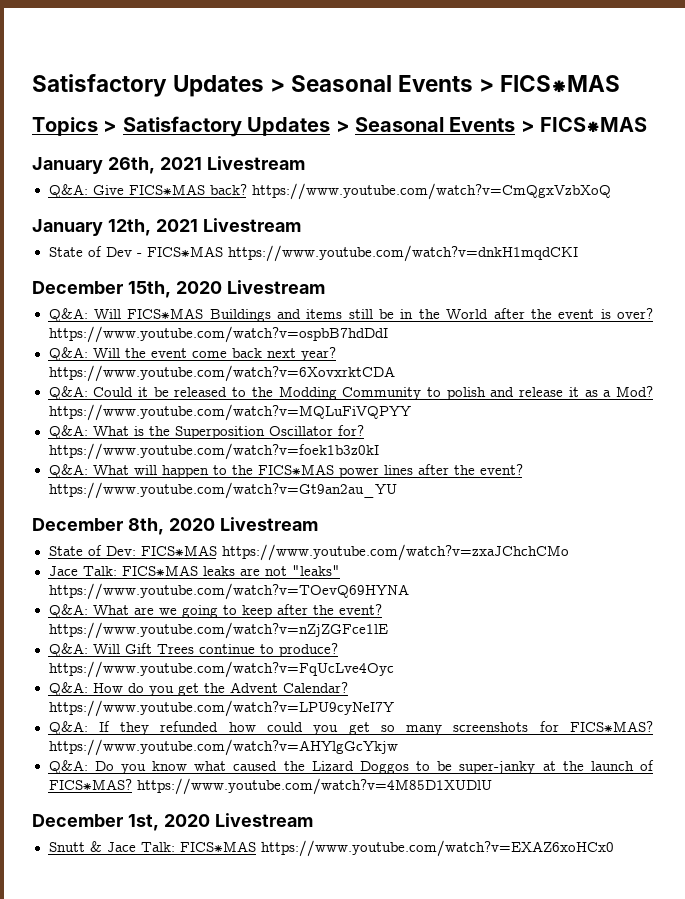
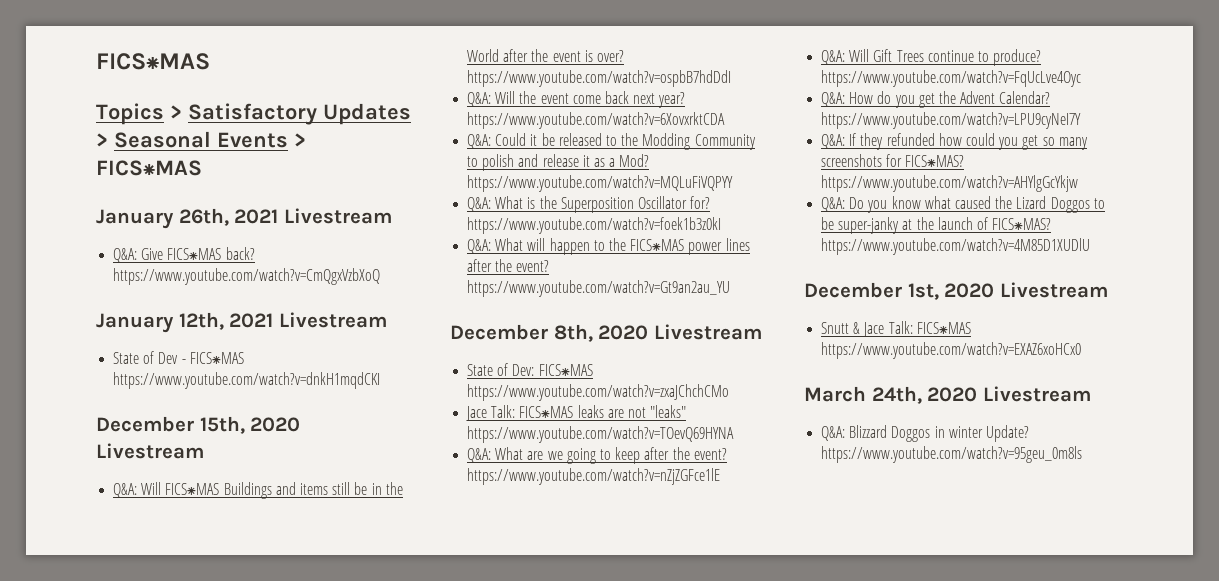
[32,74,495,97] Satisfactory Updates > Seasonal Events > -> (96, 61) none
(614, 848) none -> [804,386,1091,404] [821,425,1029,442] [821,446,1083,463] // March 24th, 2020 Livestream // Q&A: Blizzard Doggos in winter Update? https://www.youtube.com/watch?v=95geu_0m8ls

